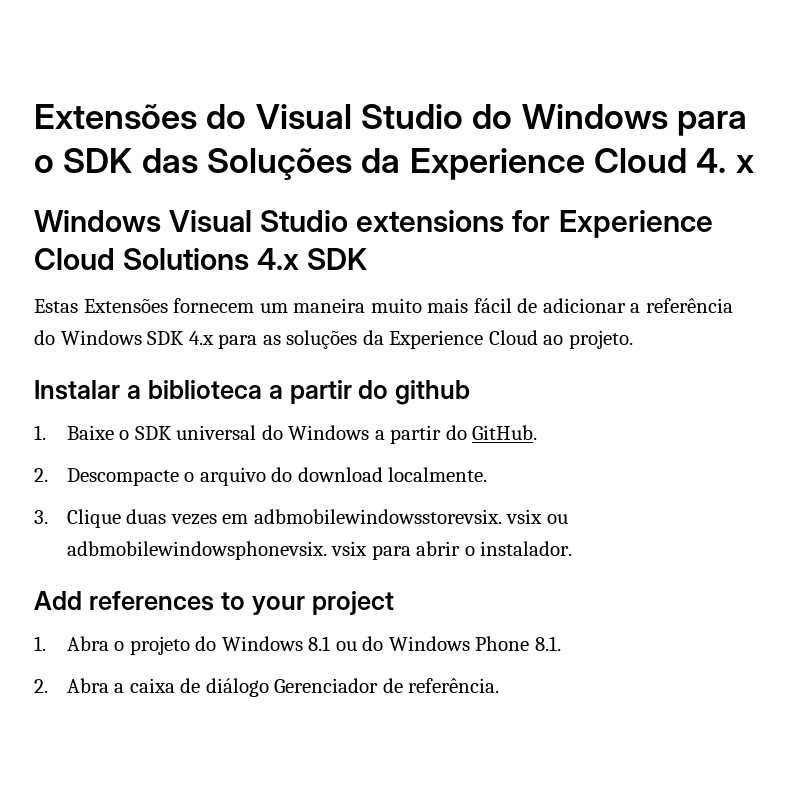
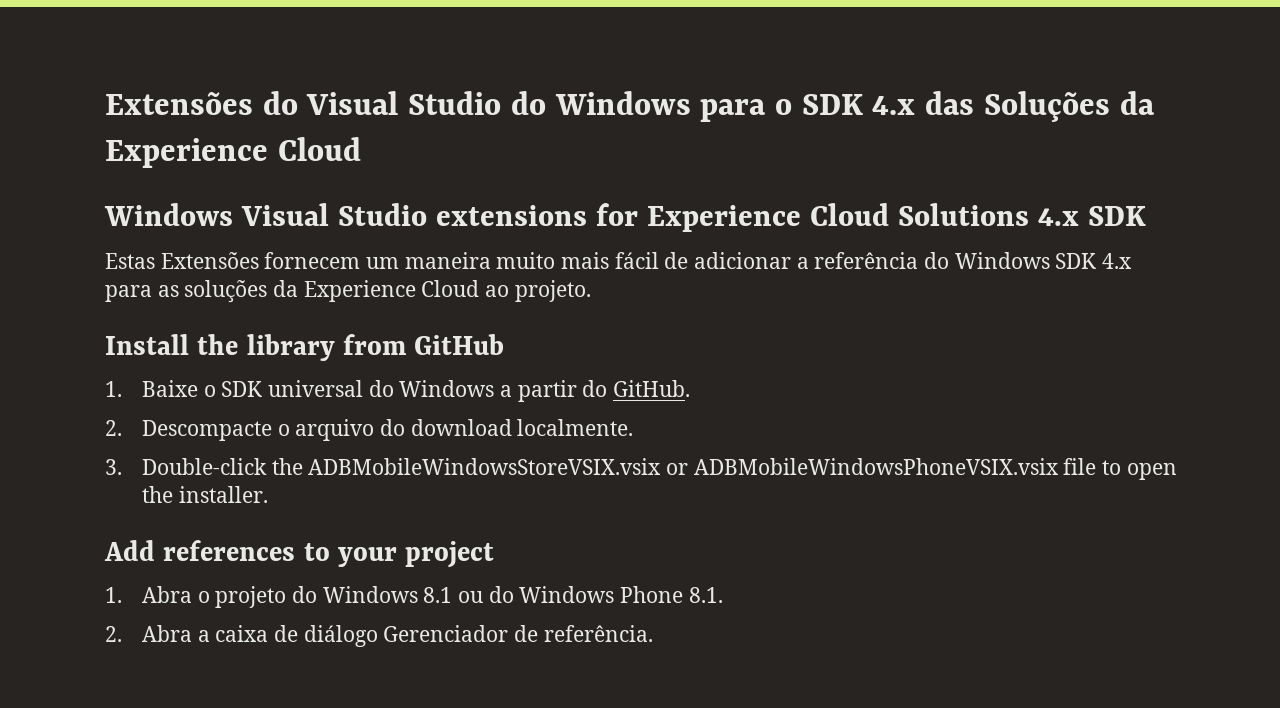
(133, 160) none -> [872,96,916,115] 4.x
[696,148,754,173] 4. x -> (361, 149) none
[34,380,471,405] Instalar a biblioteca a partir do github -> [105,334,505,361] Install the library from GitHub
[66,509,568,528] [66,541,573,560] Clique duas vezes em adbmobilewindowsstorevsix. vsix ou adbmobilewindowsphonevsix. vsix para abrir o instalador. -> [141,458,1177,480] [141,486,268,503] Double-click the ADBMobileWindowsStoreVSIX.vsix or ADBMobileWindowsPhoneVSIX.vsix file to open the installer.

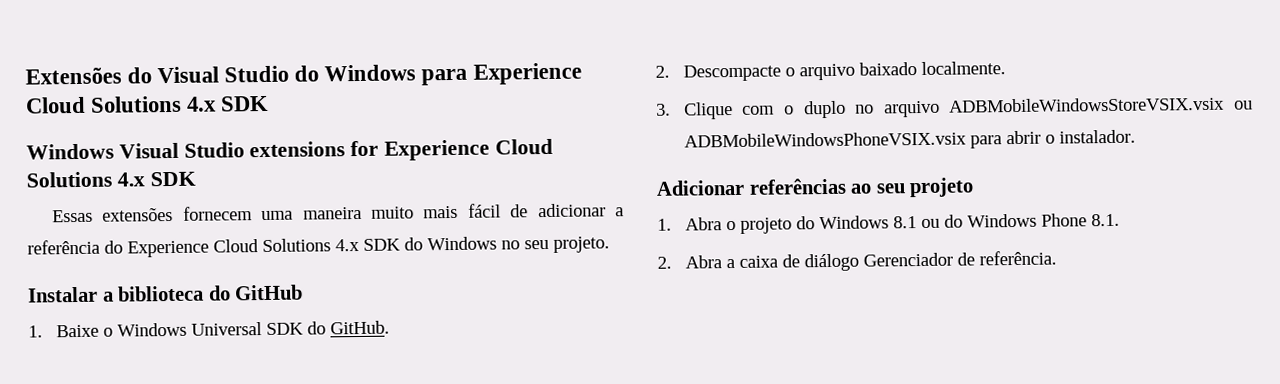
[775,91,1154,122] [105,137,361,168] o SDK 4.x das Soluções da Experience Cloud -> [472,62,582,85] [25,95,270,114] Experience Cloud Solutions 4.x SDK
[105,252,400,269] Estas Extensões fornecem um -> [51,206,294,223] Essas extensões fornecem uma
[954,252,1133,269] [105,280,591,303] [105,334,505,361] [105,380,577,402] Windows SDK 4.x para as soluções da Experience Cloud ao projeto. // Install the library from GitHub // 1. Baixe o SDK universal do Windows a partir -> [127,236,610,258] [27,284,304,303] [28,322,304,338] Experience Cloud Solutions 4.x SDK do Windows no seu projeto. // Instalar a biblioteca do GitHub // 1. Baixe o Windows Universal SDK
[379,419,512,436] do download -> [858,62,917,76] baixado
[141,458,1177,480] [141,486,268,503] [104,540,495,568] Double-click the ADBMobileWindowsStoreVSIX.vsix or ADBMobileWindowsPhoneVSIX.vsix file to open the installer. // Add references to your project -> [683,96,1253,120] [683,129,1136,149] [656,177,975,198] Clique com o duplo no arquivo ADBMobileWindowsStoreVSIX.vsix ou ADBMobileWindowsPhoneVSIX.vsix para abrir o instalador. // Adicionar referências ao seu projeto

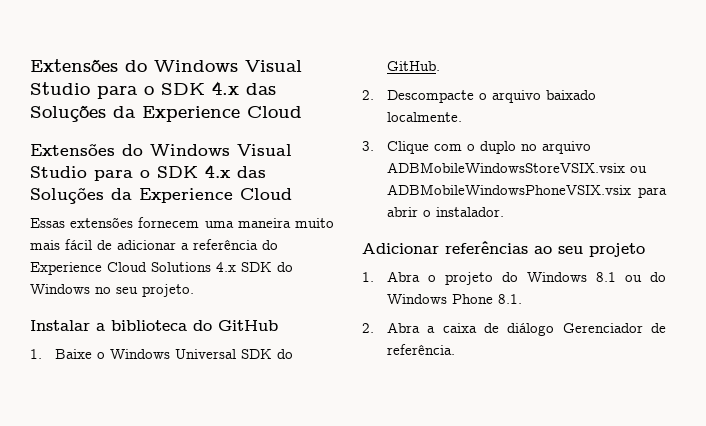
[25,62,582,86] [25,95,270,114] [26,138,553,161] [26,171,196,188] Extensões do Visual Studio do Windows para Experience Cloud Solutions 4.x SDK // Windows Visual Studio extensions for Experience Cloud Solutions 4.x SDK -> [30,59,302,72] [30,81,276,99] [30,105,302,122] [30,143,292,156] [30,165,266,181] [30,187,292,204] Extensões do Windows Visual Studio para o SDK 4.x das Soluções da Experience Cloud // Extensões do Windows Visual Studio para o SDK 4.x das Soluções da Experience Cloud

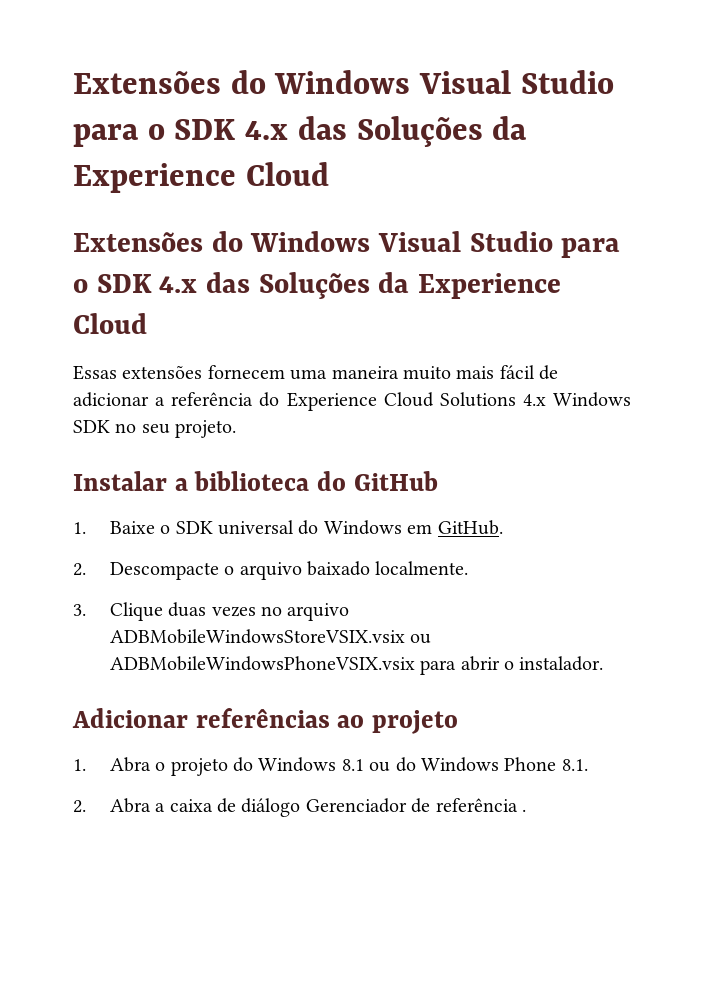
[241,262,293,272] [30,284,90,294] SDK do Windows -> [553,392,631,407] [73,420,110,433] Windows SDK
[110,349,294,359] Windows Universal SDK do -> [175,520,433,535] SDK universal do Windows em
[434,141,517,154] com o duplo -> [168,602,256,617] duas vezes
[558,246,583,254] seu -> (365, 721) none
[387,344,456,355] referência. -> [435,798,527,812] referência .

